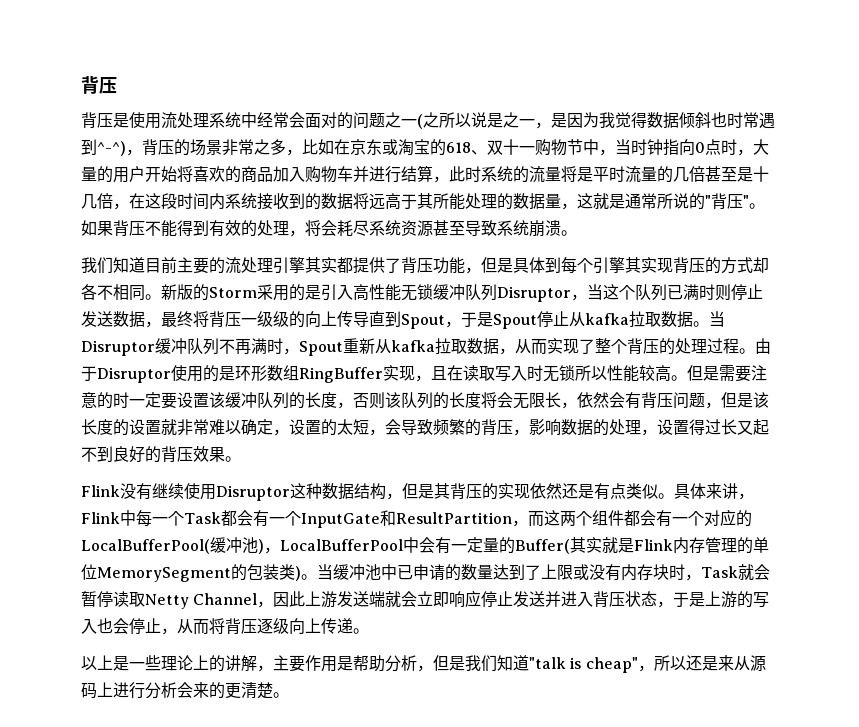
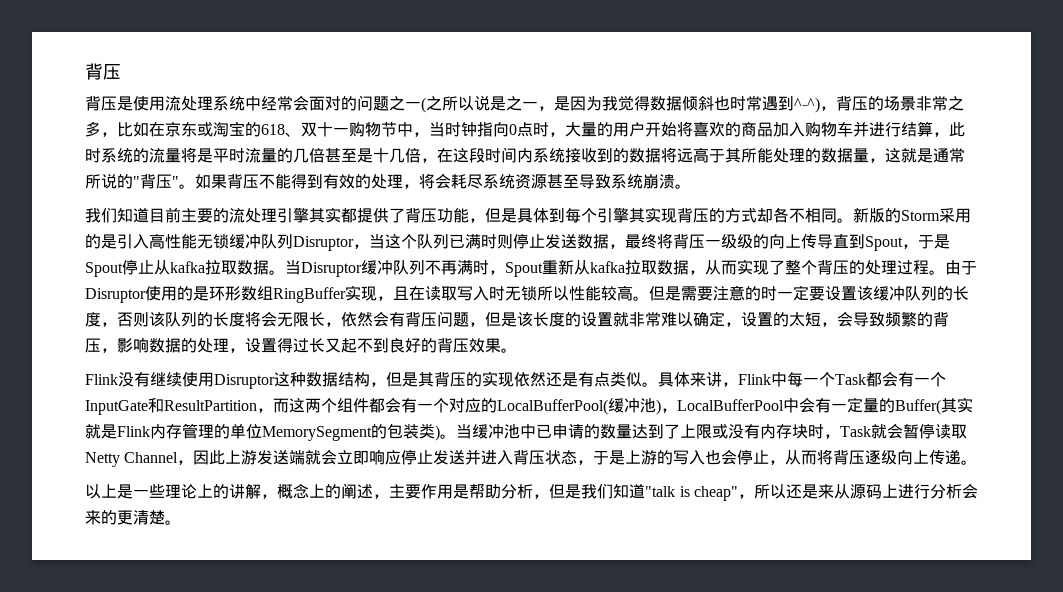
(273, 668) none -> [277,483,389,499] 概念上的阐述，

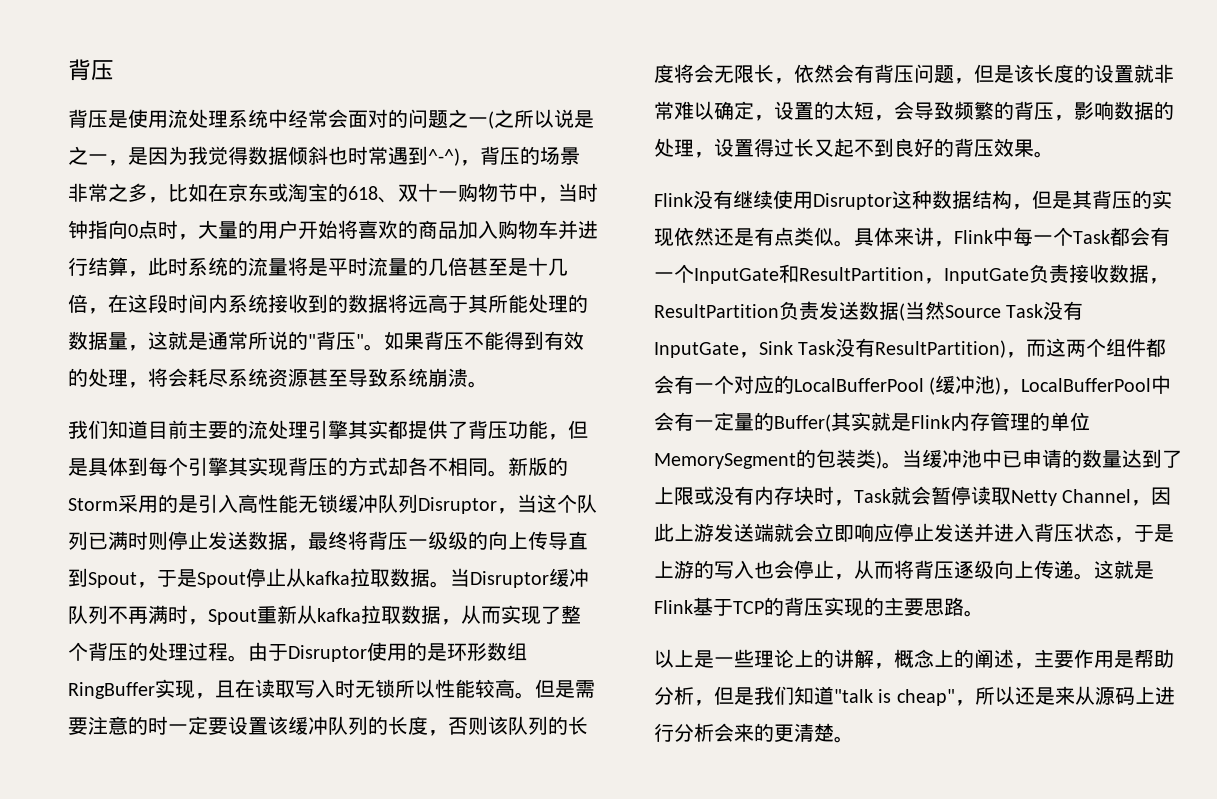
(273, 410) none -> [944,264,1169,284] [654,301,1084,321] [654,338,1027,358] InputGate负责接收数据，ResultPartition负责发送数据(当然Source Task没有InputGate，Sink Task没有ResultPartition)，
[497,399,608,415] LocalBufferPool( -> [794,377,936,395] LocalBufferPool (
(978, 462) none -> [1094,560,1154,579] [654,597,984,617] 这就是Flink基于TCP的背压实现的主要思路。

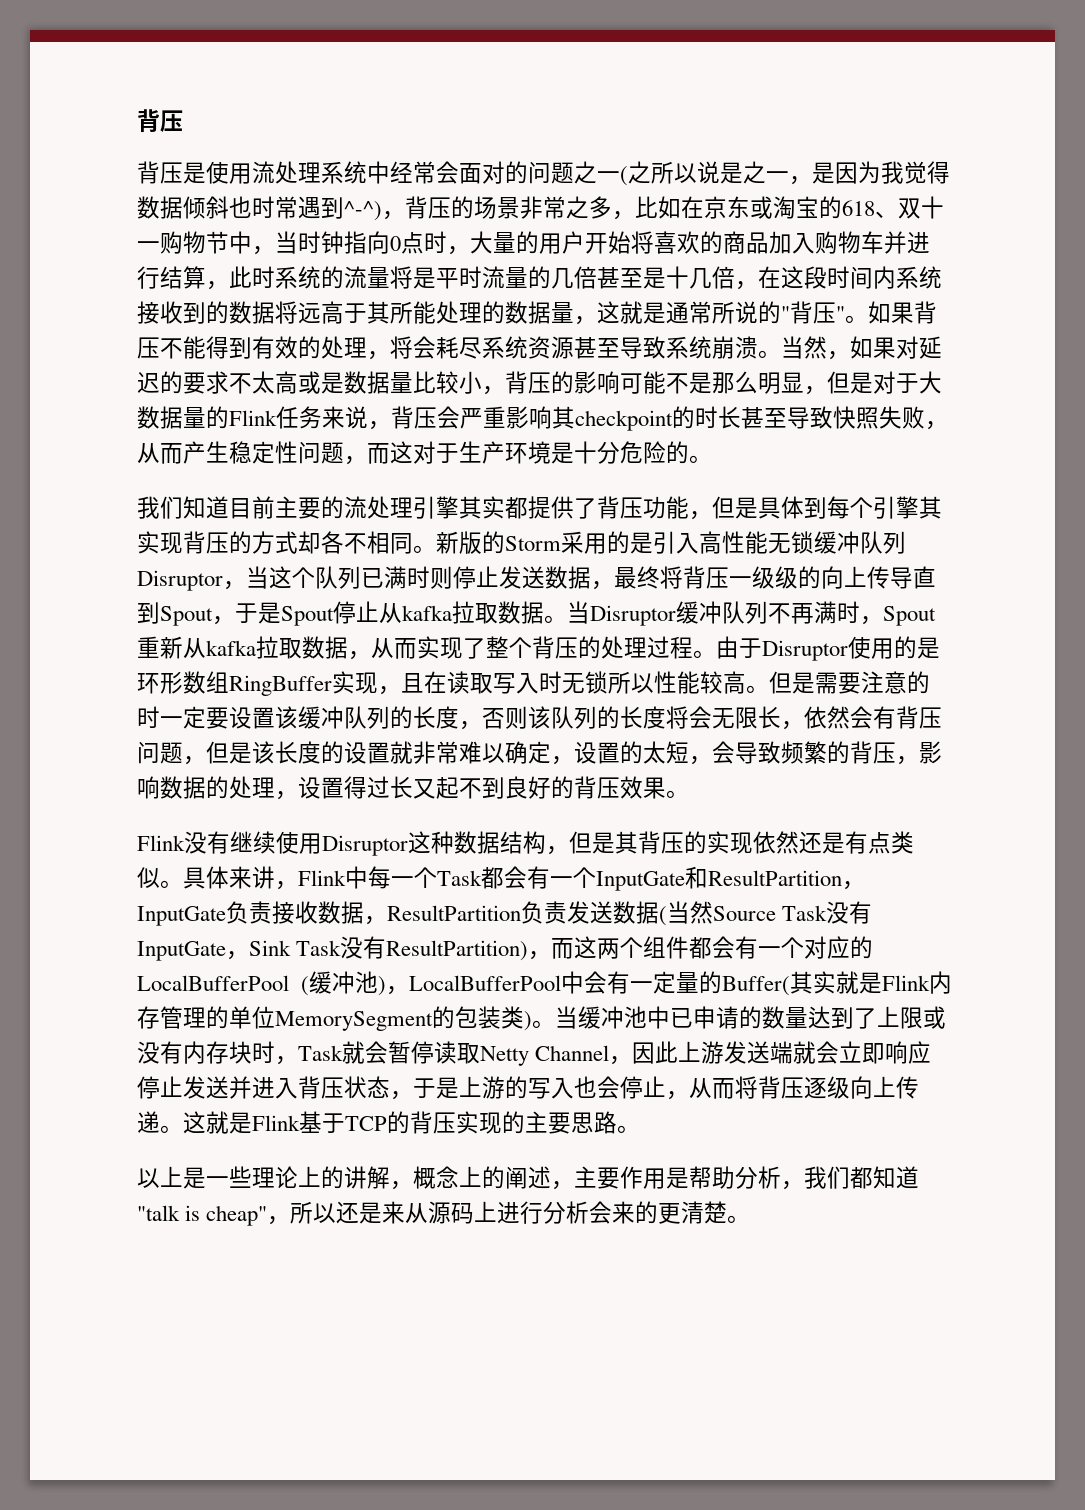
(488, 384) none -> [781,336,942,360] [137,371,942,395] [137,406,948,431] [137,441,712,465] 当然，如果对延迟的要求不太高或是数据量比较小，背压的影响可能不是那么明显，但是对于大数据量的Flink任务来说，背压会严重影响其checkpoint的时长甚至导致快照失败，从而产生稳定性问题，而这对于生产环境是十分危险的。
[714,686,794,705] 但是我们 -> [804,1166,873,1189] 我们都

